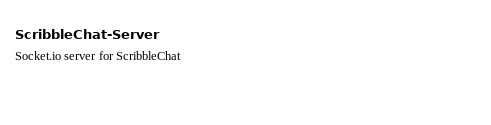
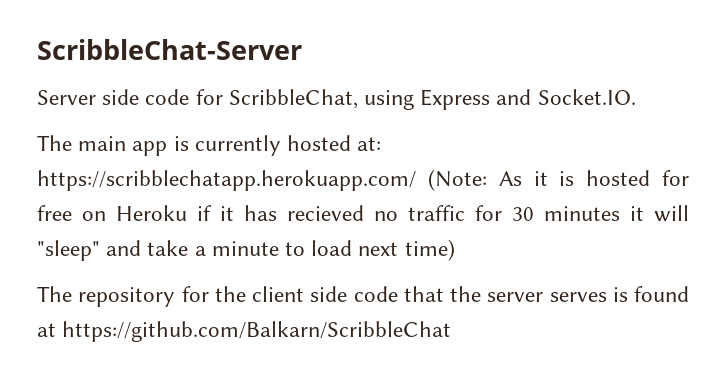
[15,51,182,60] Socket.io server for ScribbleChat -> [37,89,636,110] [37,135,382,156] [37,169,689,191] [37,205,689,222] [37,239,455,261] [37,286,689,307] [37,321,452,342] Server side code for ScribbleChat, using Express and Socket.IO. // The main app is currently hosted at: https://scribblechatapp.herokuapp.com/ (Note: As it is hosted for free on Heroku if it has recieved no traffic for 30 minutes it will "sleep" and take a minute to load next time) // The repository for the client side code that the server serves is found at https://github.com/Balkarn/ScribbleChat

